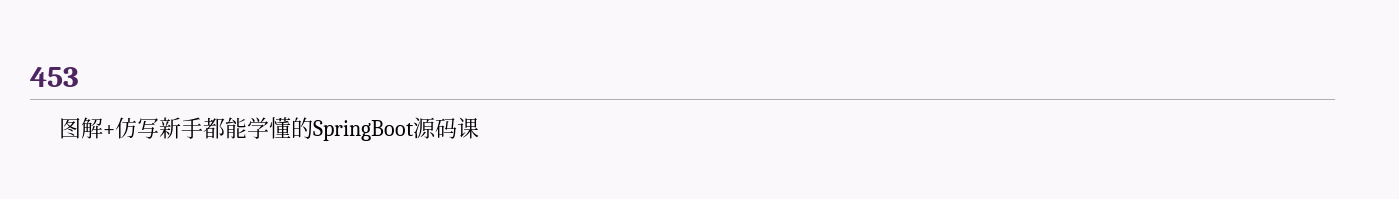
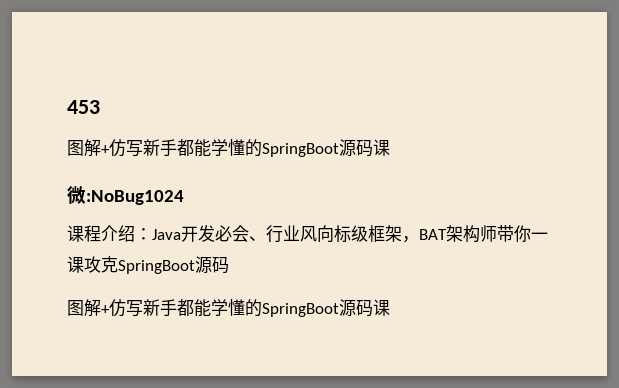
(479, 128) none -> [67,186,184,205] [67,225,548,243] [67,256,229,274] [67,299,390,317] // 微:NoBug1024 // 课程介绍：Java开发必会、行业风向标级框架，BAT架构师带你一课攻克SpringBoot源码 // 图解+仿写新手都能学懂的SpringBoot源码课

